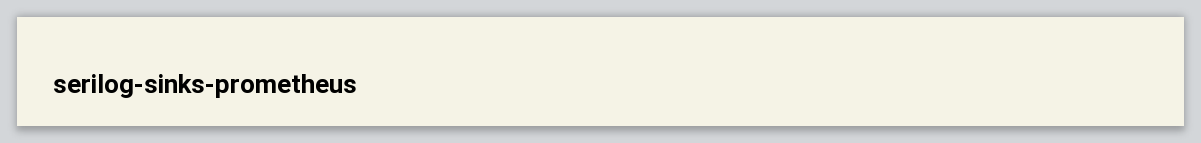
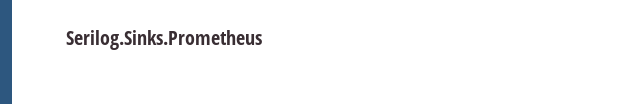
[53,74,357,98] serilog-sinks-prometheus -> [66,30,262,50] Serilog.Sinks.Prometheus

